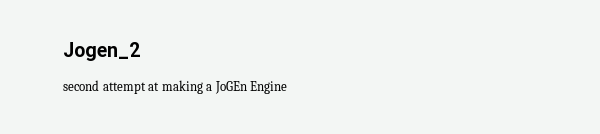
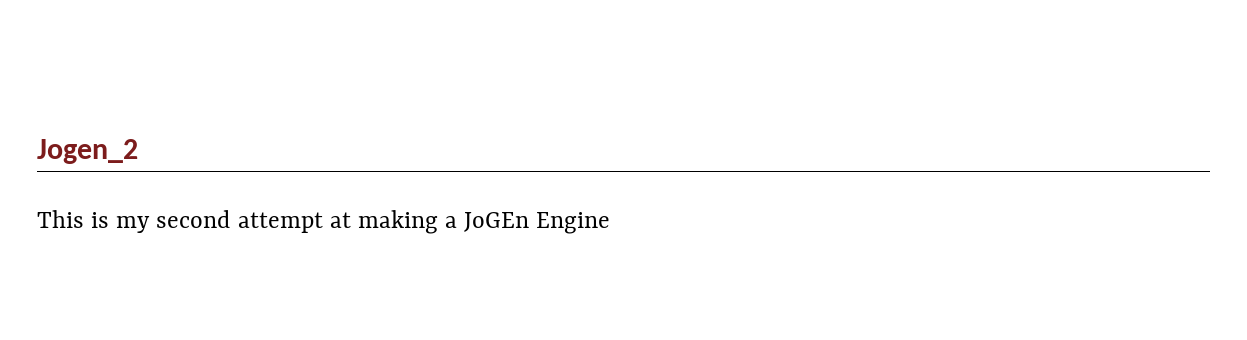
(140, 51) none -> [37,210,151,233] This is my

